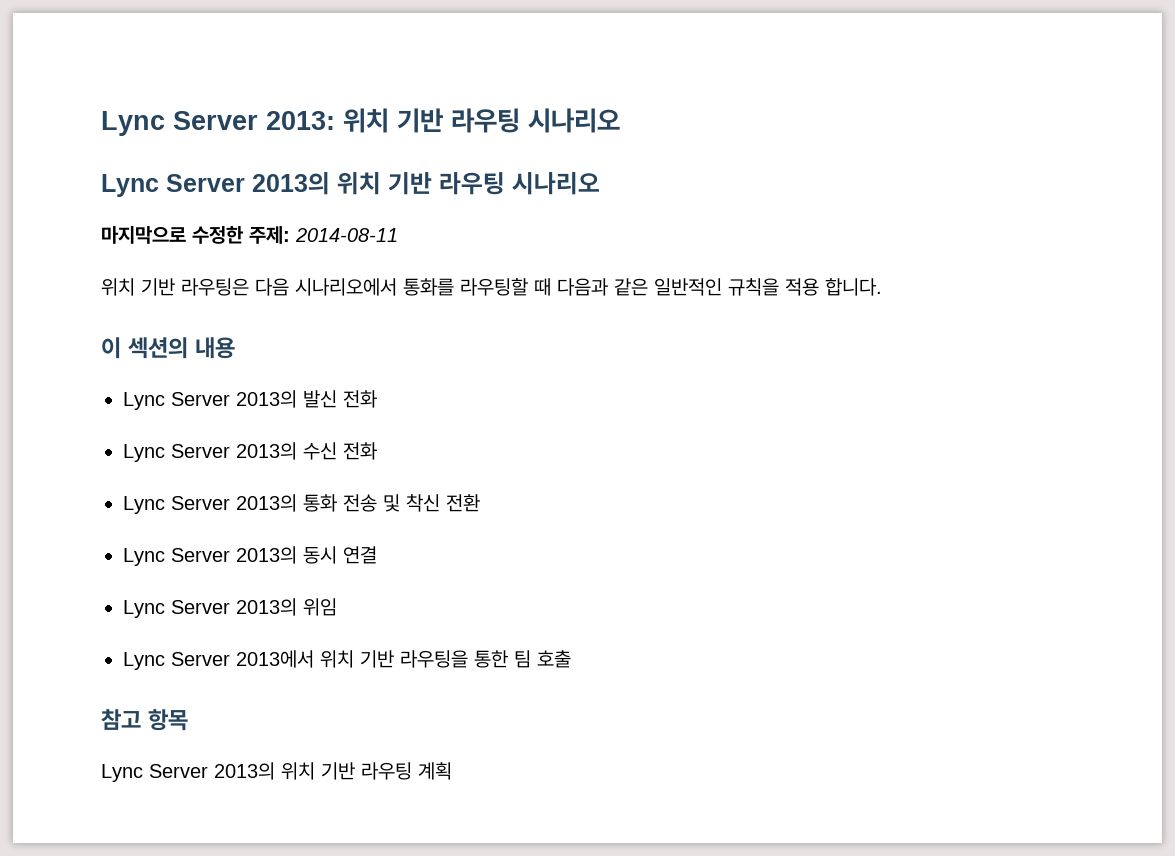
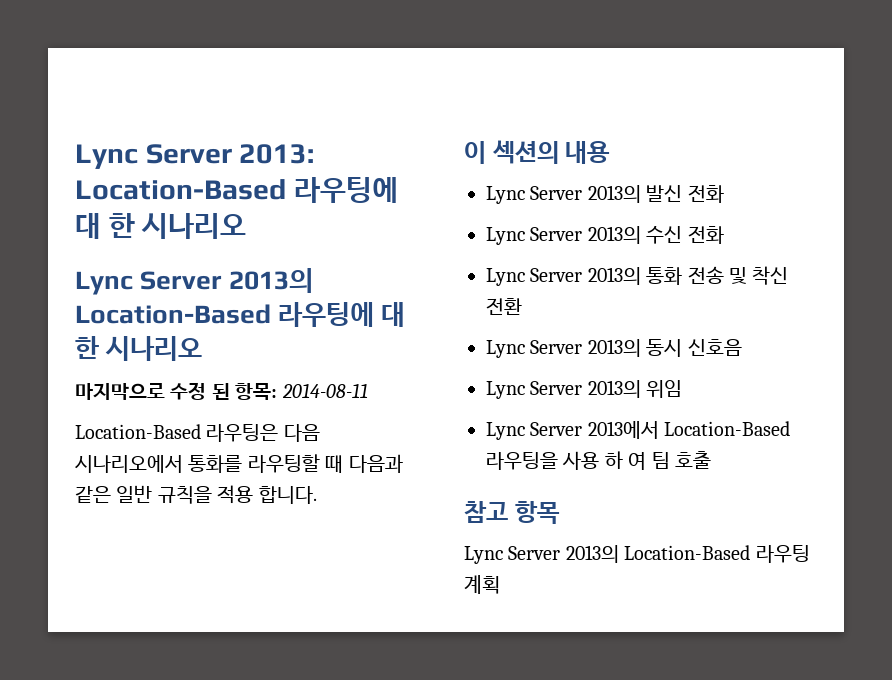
[343,108,520,133] 위치 기반 라우팅 -> [75,177,398,203] [75,213,135,239] Location-Based 라우팅에 대 한
[337,172,505,195] 위치 기반 라우팅 -> [75,302,406,327] [75,336,99,359] Location-Based 라우팅에 대 한
[192,226,290,244] 수정한 주제: -> [170,382,278,400] 수정 된 항목:
[101,278,175,296] 위치 기반 -> [75,424,201,439] Location-Based
[654,278,722,296] 일반적인 -> [116,485,153,503] 일반
[343,546,377,564] 연결 -> [687,339,742,356] 신호음
[320,650,508,668] 위치 기반 라우팅을 통한 -> [664,421,791,436] [486,451,647,470] Location-Based 라우팅을 사용 하 여
[281,762,355,780] 위치 기반 -> [624,545,751,560] Location-Based

